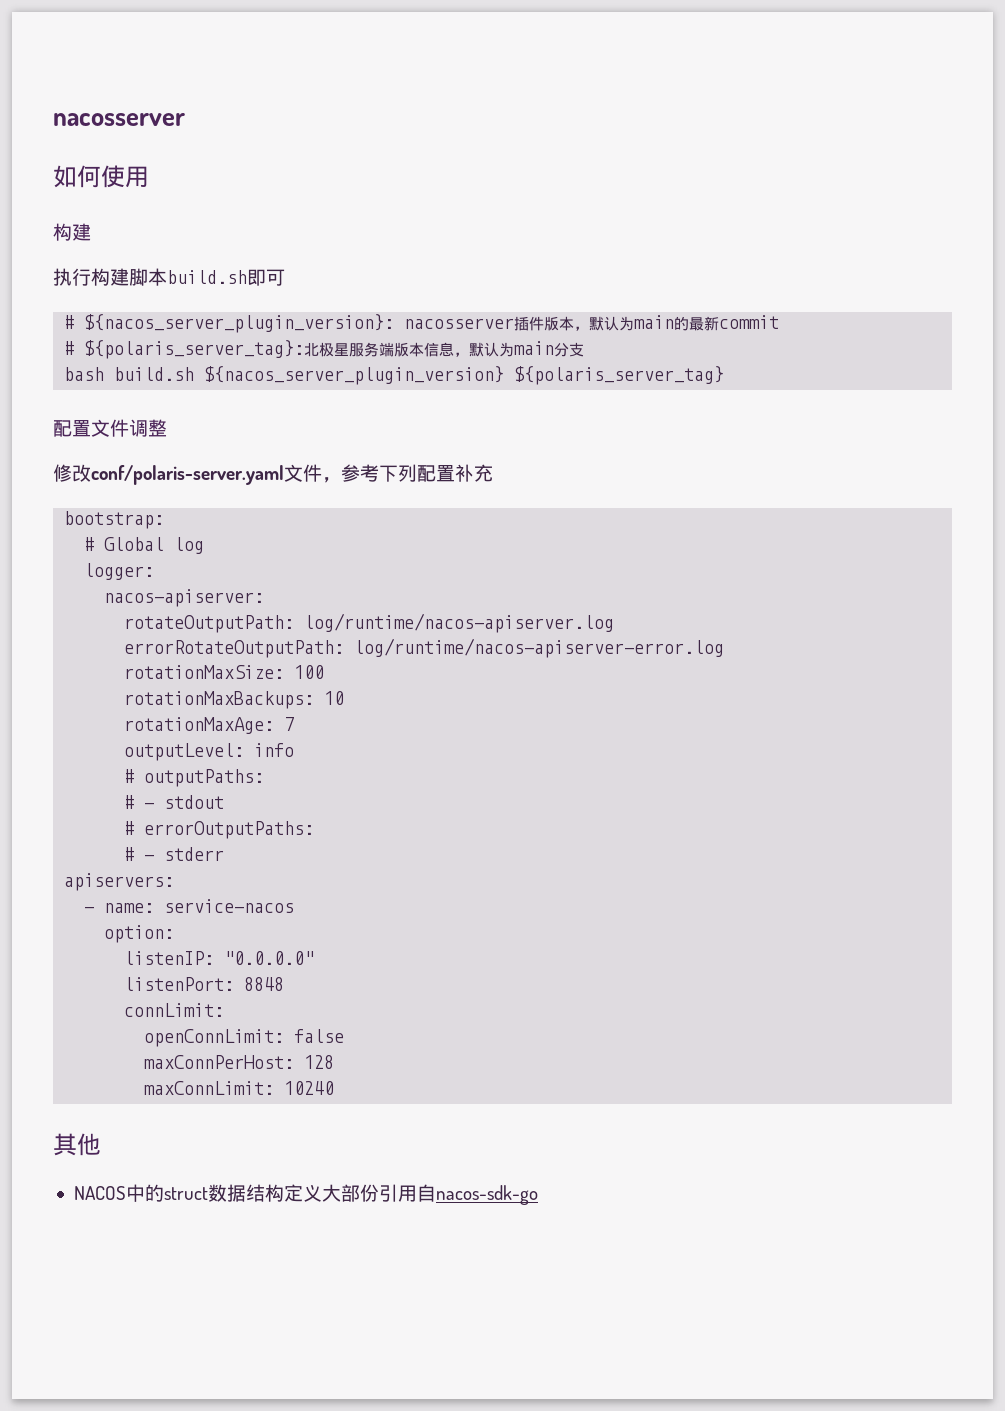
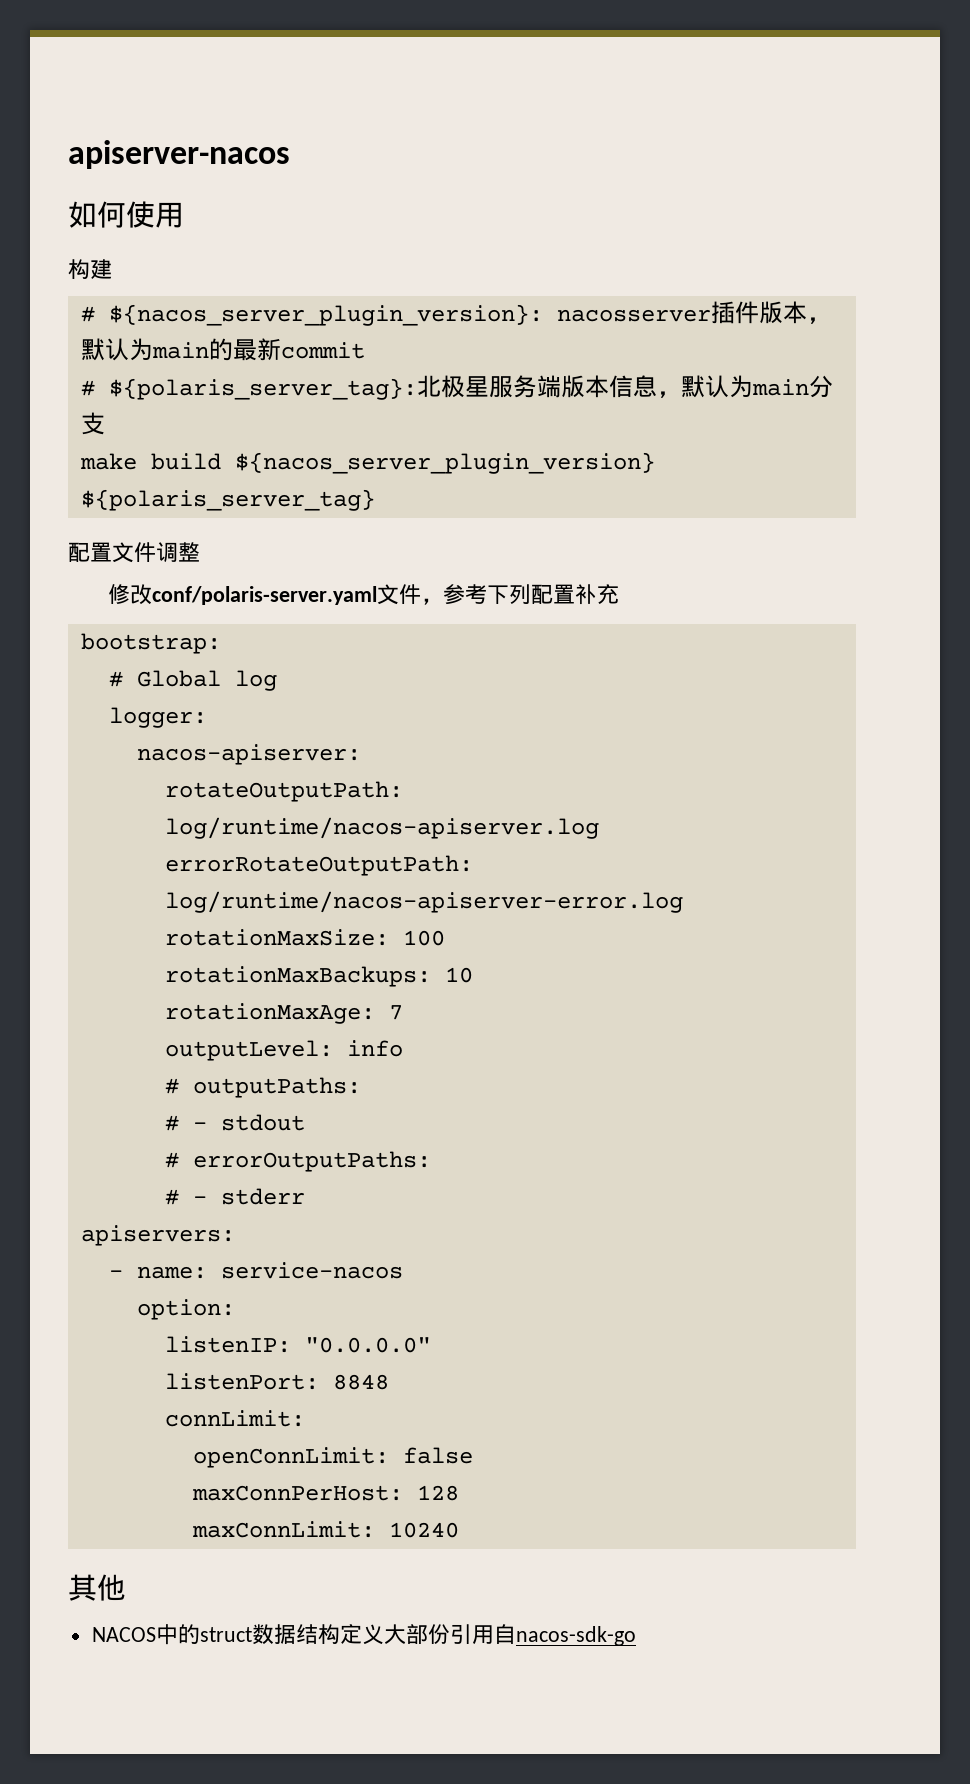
[53,113,185,126] nacosserver -> [68,140,290,169] apiserver-nacos
[53,268,285,286] // 执行构建脚本build.sh即可 -> (112, 269) none
[64,367,195,381] bash build.sh -> [79,453,221,470] make build

